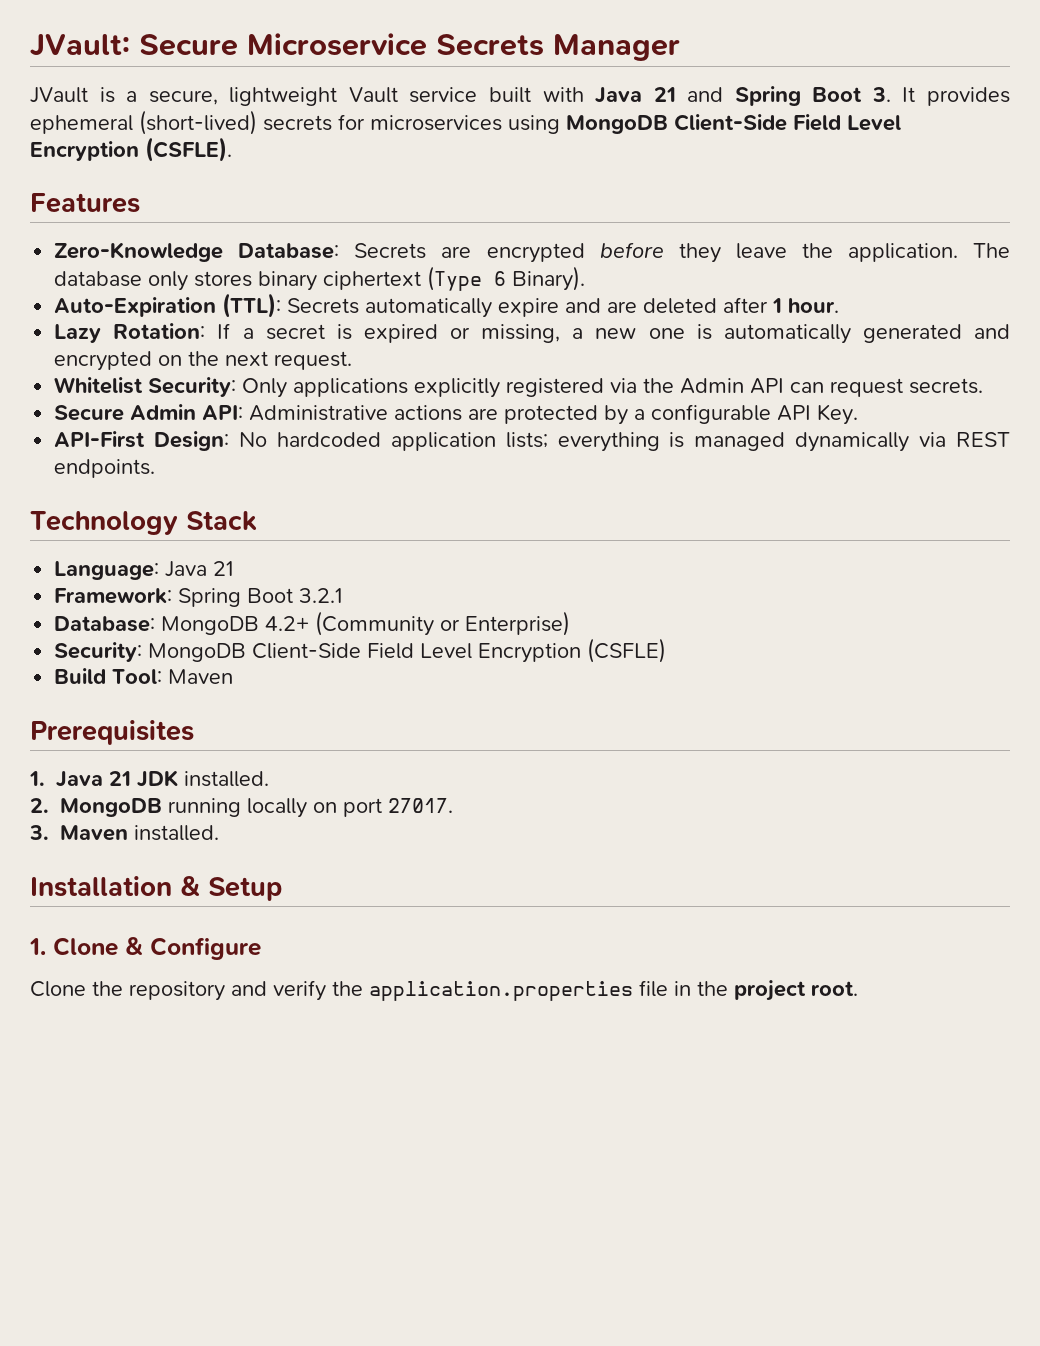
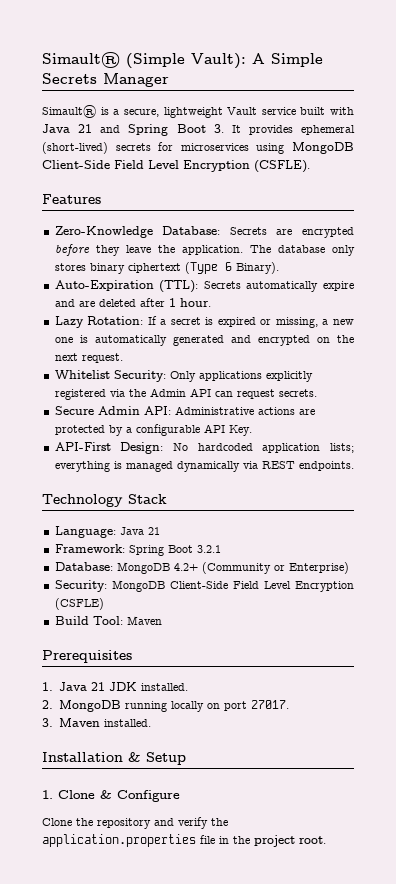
[30,33,427,57] JVault: Secure Microservice -> [42,52,323,69] Simault® (Simple Vault): A Simple
[30,87,88,103] JVault -> [42,105,96,118] Simault®

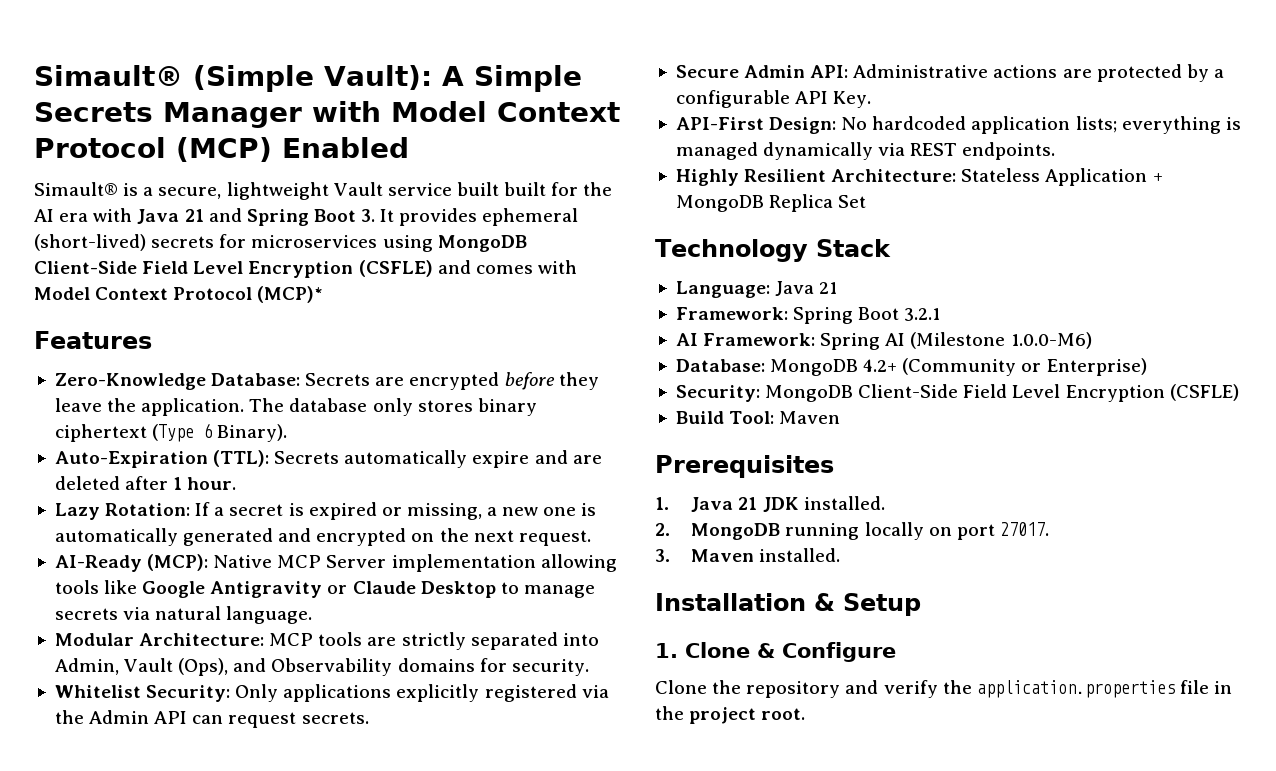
(169, 80) none -> [312,101,620,122] [34,137,409,162] with Model Context Protocol (MCP) Enabled
(326, 111) none -> [504,182,613,196] [34,209,89,222] built for the AI era
[254,160,310,173] (CSFLE). -> [358,260,577,277] [34,286,324,303] (CSFLE) and comes with Model Context Protocol (MCP)*
(123, 358) none -> [54,554,617,572] [54,580,595,598] [54,606,313,624] [54,632,599,650] [54,658,589,676] // AI-Ready (MCP): Native MCP Server implementation allowing tools like Google Antigravity or Claude Desktop to manage secrets via natural language. // Modular Architecture: MCP tools are strictly separated into Admin, Vault (Ops), and Observability domains for security.
(354, 466) none -> [675,168,1163,186] [675,194,867,212] // Highly Resilient Architecture: Stateless Application + MongoDB Replica Set
(221, 549) none -> [675,332,1092,350] // AI Framework: Spring AI (Milestone 1.0.0-M6)

